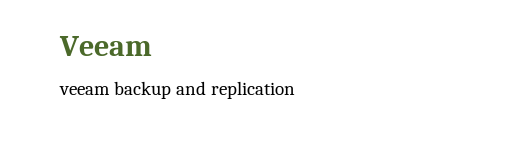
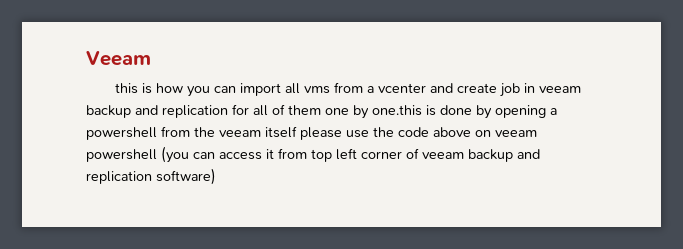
[59,81,296,99] veeam backup and replication -> [115,82,582,97] [86,104,557,119] [86,126,537,140] [86,146,540,163] [86,168,216,185] this is how you can import all vms from a vcenter and create job in veeam backup and replication for all of them one by one.this is done by opening a powershell from the veeam itself please use the code above on veeam powershell (you can access it from top left corner of veeam backup and replication software)

